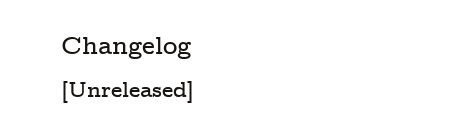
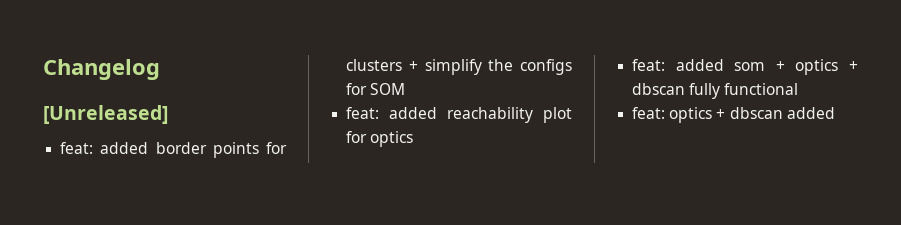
(194, 92) none -> [60,142,287,158] [346,59,572,75] [346,83,406,95] [346,107,572,123] [346,131,414,147] [632,59,858,75] [632,83,799,99] [632,107,835,123] // feat: added border points for clusters + simplify the configs for SOM // feat: added reachability plot for optics // feat: added som + optics + dbscan fully functional // feat: optics + dbscan added

